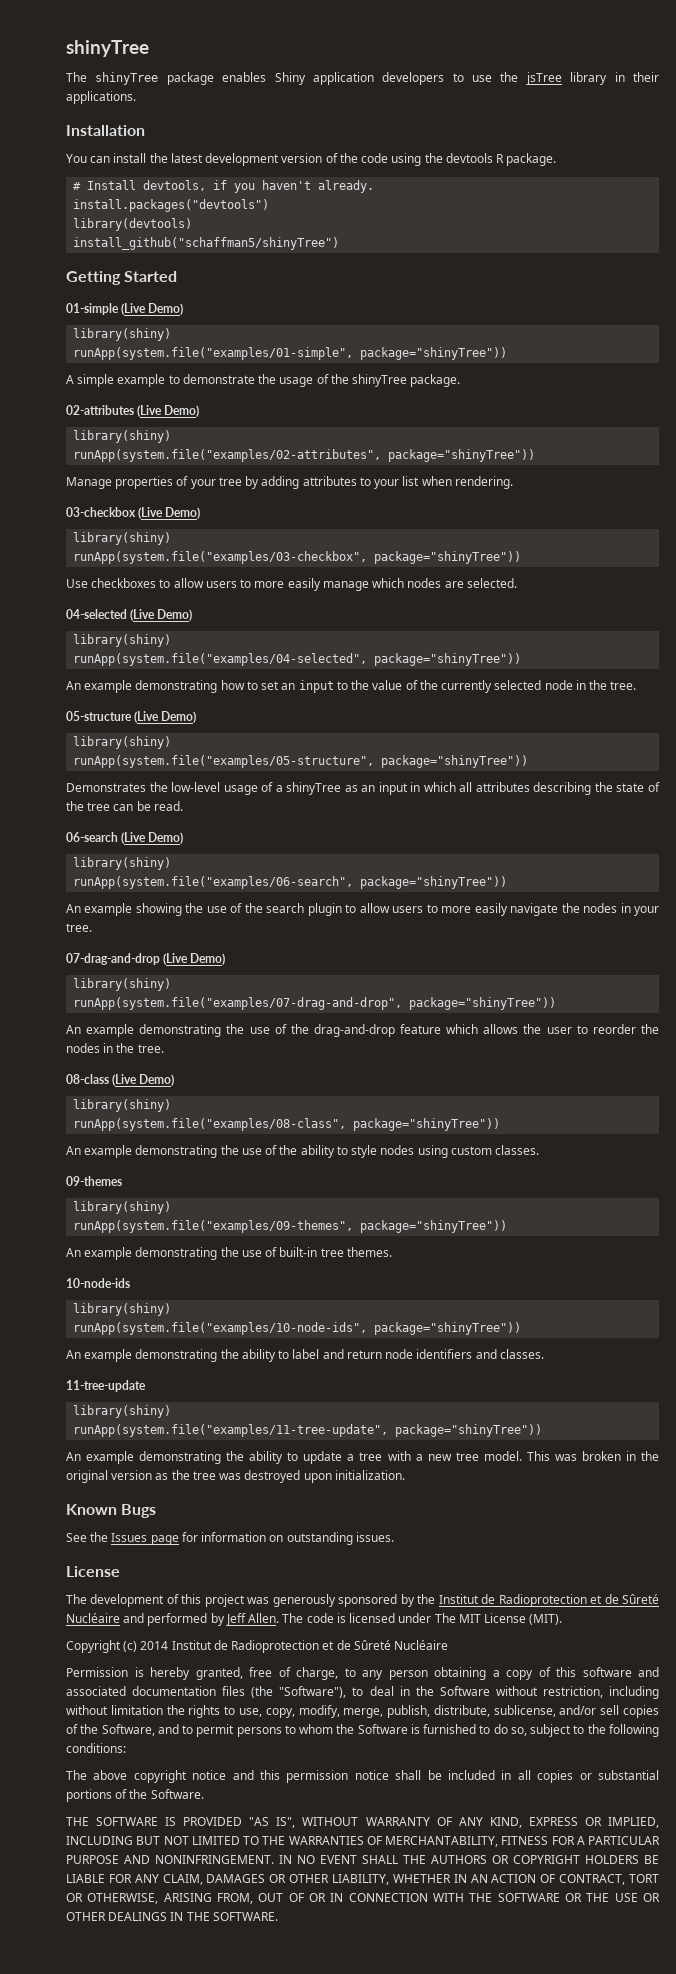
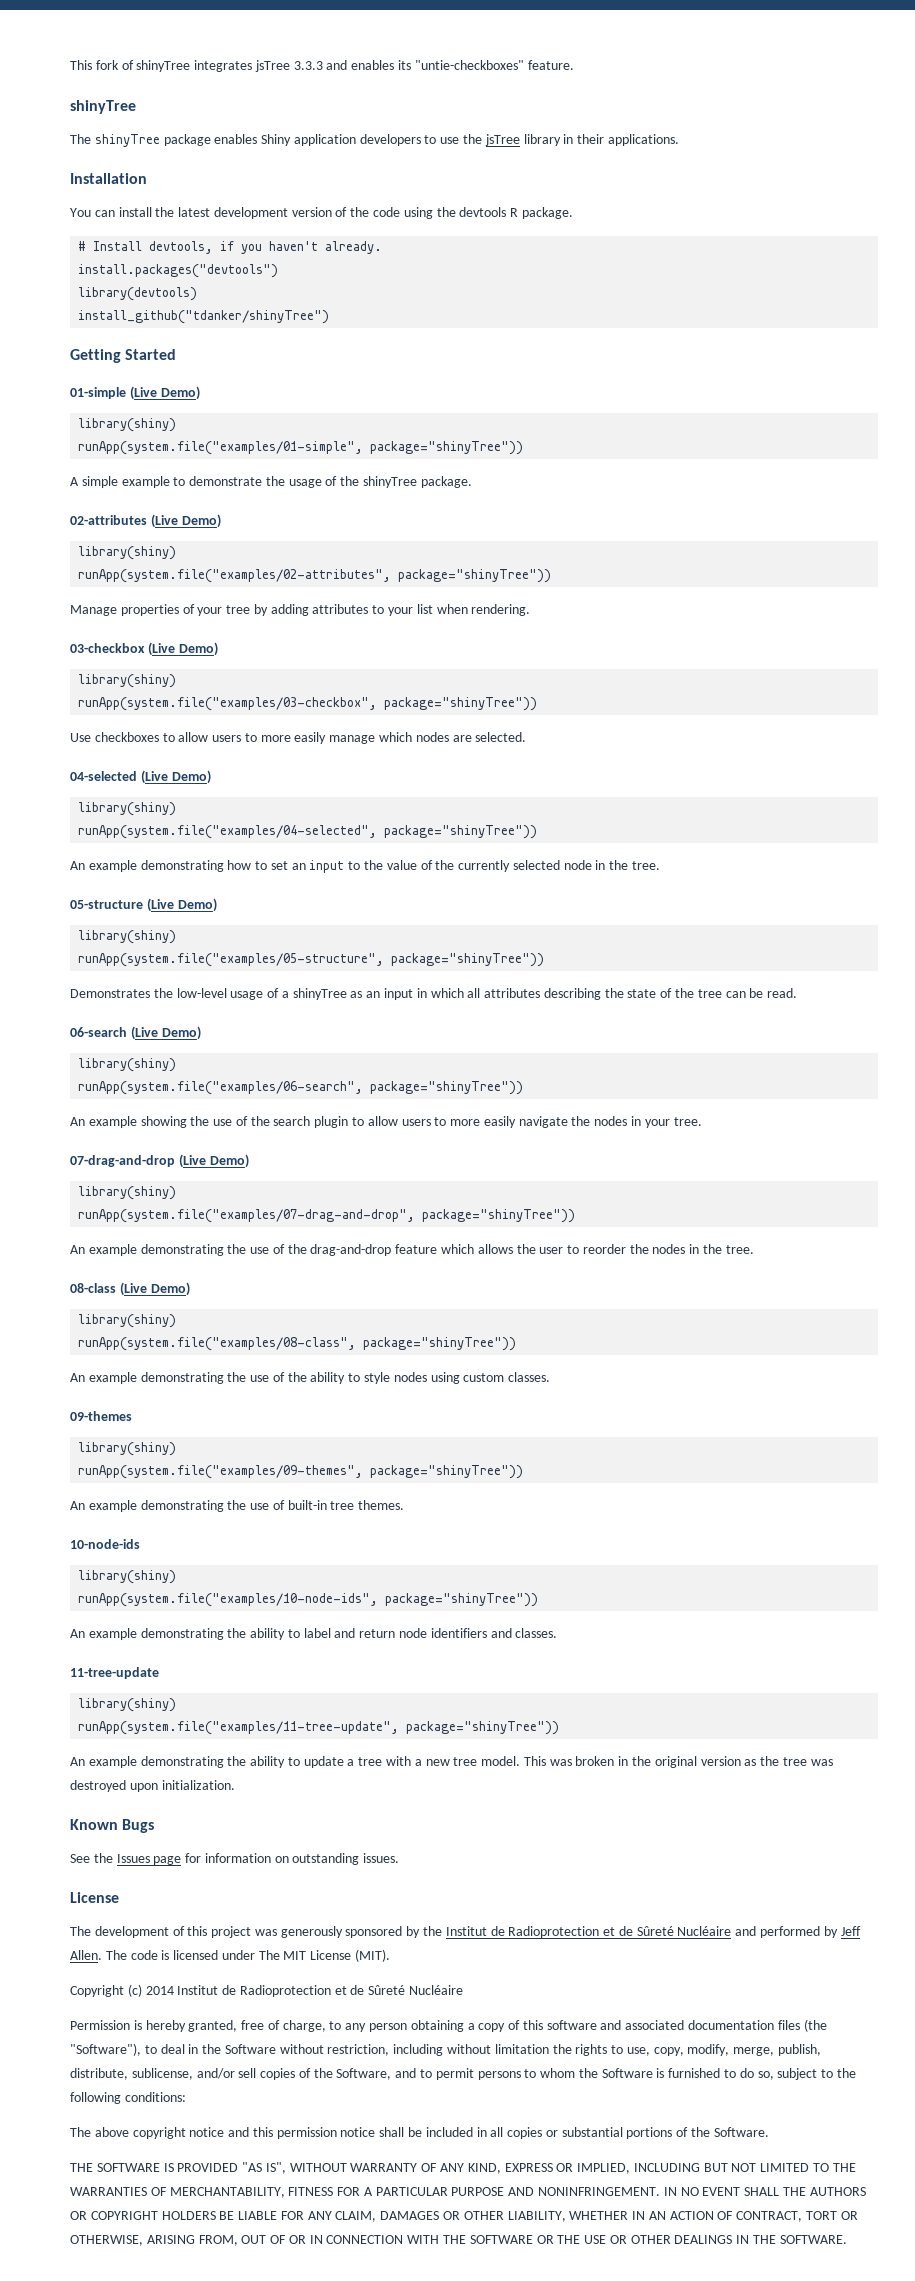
(66, 48) none -> [70,60,574,72] This fork of shinyTree integrates jsTree 3.3.3 and enables its "untie-checkboxes" feature. //
[73,237,340,250] install_github("schaffman5/shinyTree") -> [78,310,330,324] install_github("tdanker/shinyTree")

